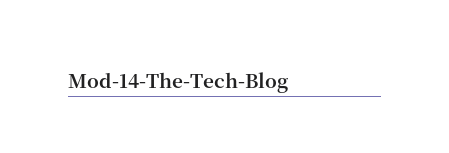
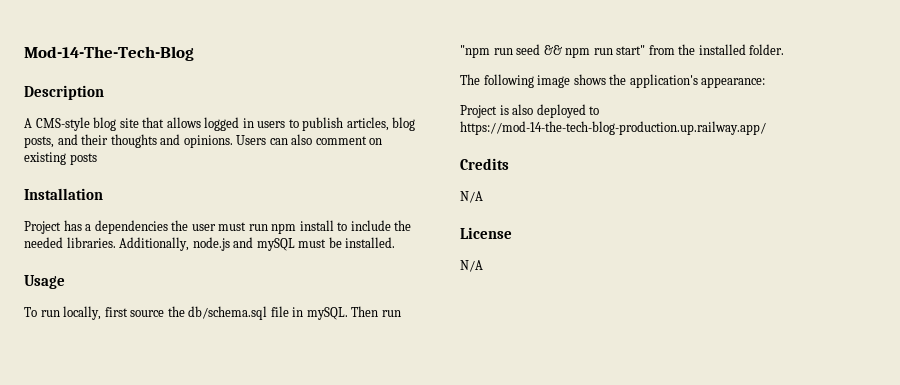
(288, 82) none -> [24,85,104,100] [24,117,416,131] [24,134,383,148] [24,152,97,165] [24,188,103,200] [24,220,412,234] [24,237,396,251] [24,275,65,289] [24,306,401,320] [460,44,785,58] [460,74,766,88] [460,104,600,118] [460,121,766,135] [460,158,509,170] [460,191,483,203] [460,227,512,239] [460,260,483,272] // Description // A CMS-style blog site that allows logged in users to publish articles, blog posts, and their thoughts and opinions. Users can also comment on existing posts // Installation // Project has a dependencies the user must run npm install to include the needed libraries. Additionally, node.js and mySQL must be installed. // Usage // To run locally, first source the db/schema.sql file in mySQL. Then run "npm run seed && npm run start" from the installed folder. // The following image shows the application's appearance: // Project is also deployed to https://mod-14-the-tech-blog-production.up.railway.app/ // Credits // N/A // License // N/A

